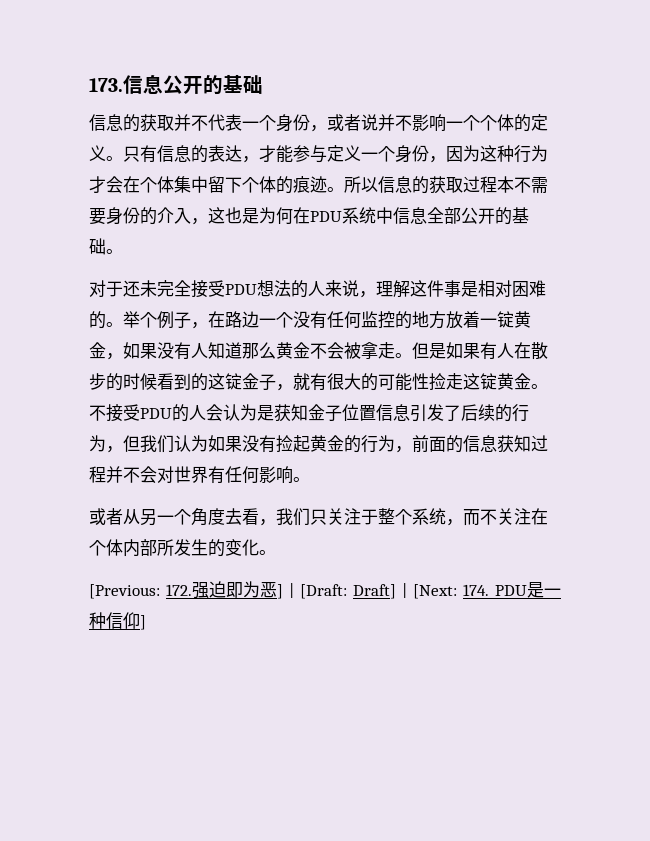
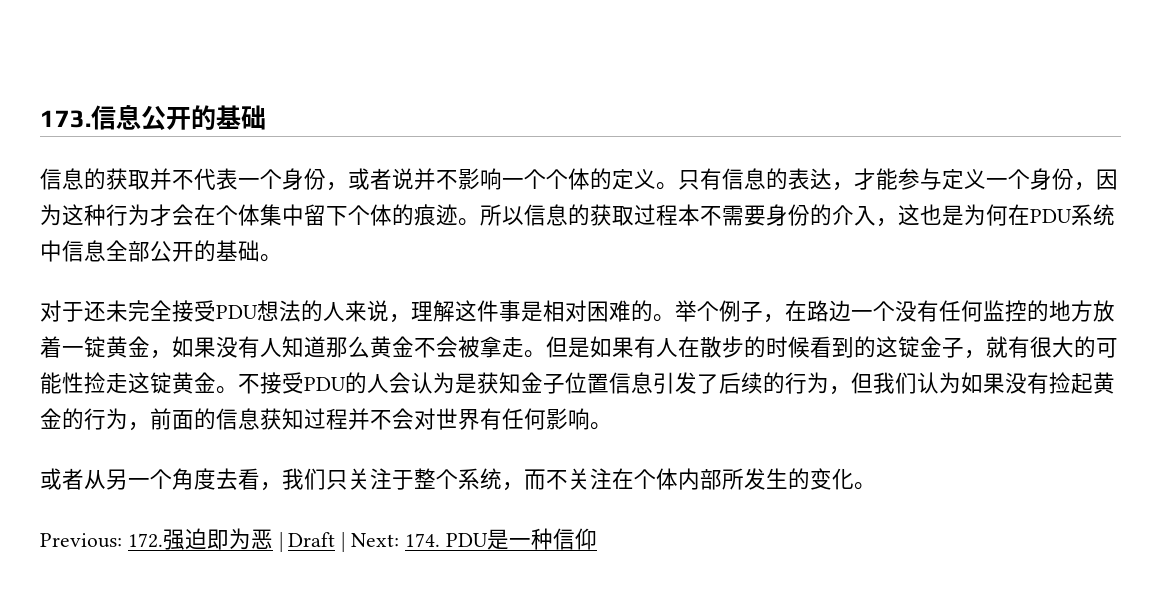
[89,584,160,599] [Previous: -> [40,533,122,548] Previous:
[277,583,457,599] ] | [Draft: Draft] | [Next: -> [278,532,400,552] | Draft | Next:
[140,615,146,630] ] -> (597, 539) none

